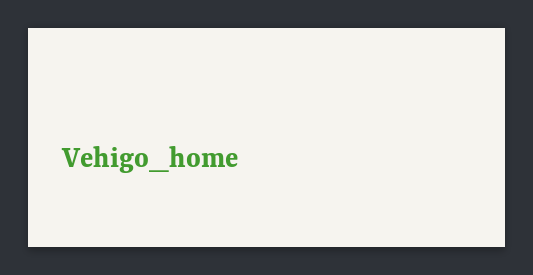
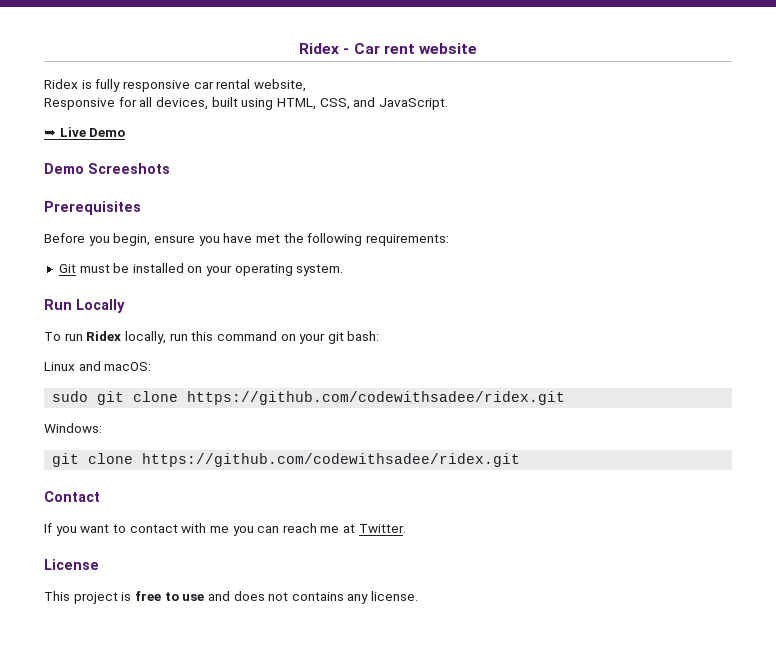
[61,146,238,173] Vehigo_home -> [299,43,477,54] [44,79,306,92] [44,97,448,110] [44,127,126,137] [44,163,170,174] [44,201,141,215] [44,233,449,246] [58,263,344,276] [44,299,125,313] [44,331,380,344] [44,361,152,371] [52,391,566,405] [44,423,102,433] [52,453,521,467] [44,491,100,502] [44,523,406,536] [44,559,99,570] [44,591,419,604] Ridex - Car rent website // Ridex is fully responsive car rental website, // Responsive for all devices, built using HTML, CSS, and JavaScript. // ➥ Live Demo // Demo Screeshots // Prerequisites // Before you begin, ensure you have met the following requirements: // Git must be installed on your operating system. // Run Locally // To run Ridex locally, run this command on your git bash: // Linux and macOS: // sudo git clone https://github.com/codewithsadee/ridex.git // Windows: // git clone https://github.com/codewithsadee/ridex.git // Contact // If you want to contact with me you can reach me at Twitter. // License // This project is free to use and does not contains any license.

